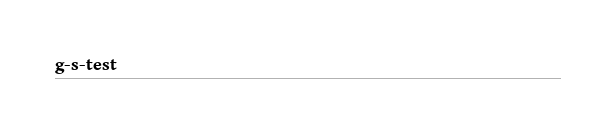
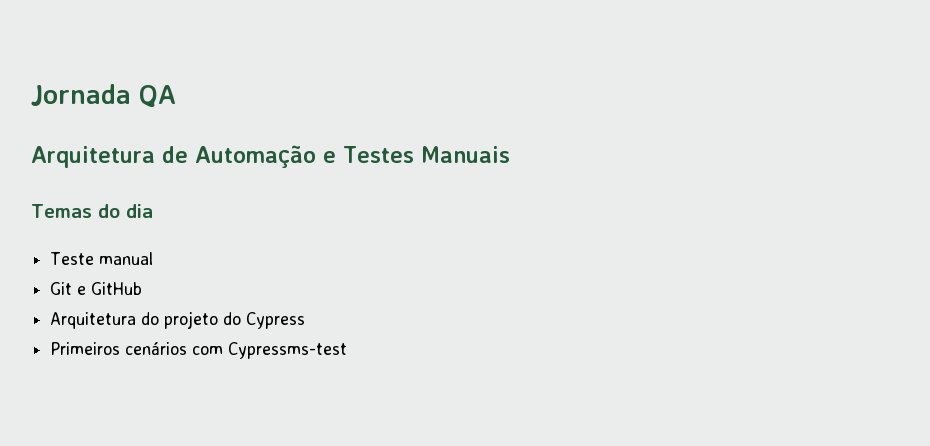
[55,59,117,74] g-s-test -> [31,84,176,108] [31,145,510,168] [31,204,153,218] [50,252,154,265] [50,282,143,295] [50,311,306,329] [50,342,348,359] Jornada QA // Arquitetura de Automação e Testes Manuais // Temas do dia // Teste manual // Git e GitHub // Arquitetura do projeto do Cypress // Primeiros cenários com Cypressms-test

